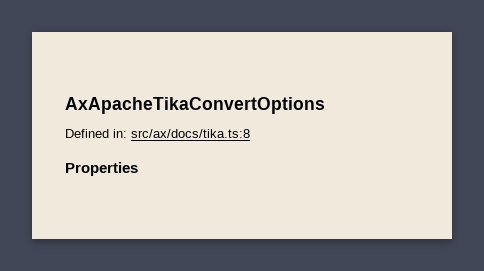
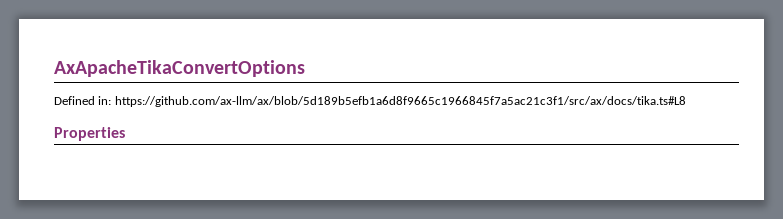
[131,129,250,138] src/ax/docs/tika.ts:8 -> [114,96,686,107] https://github.com/ax-llm/ax/blob/5d189b5efb1a6d8f9665c1966845f7a5ac21c3f1/src/ax/docs/tika.ts#L8

